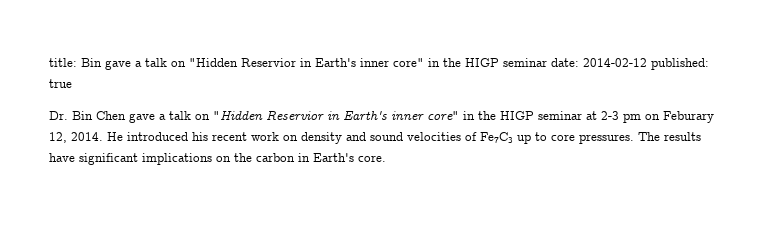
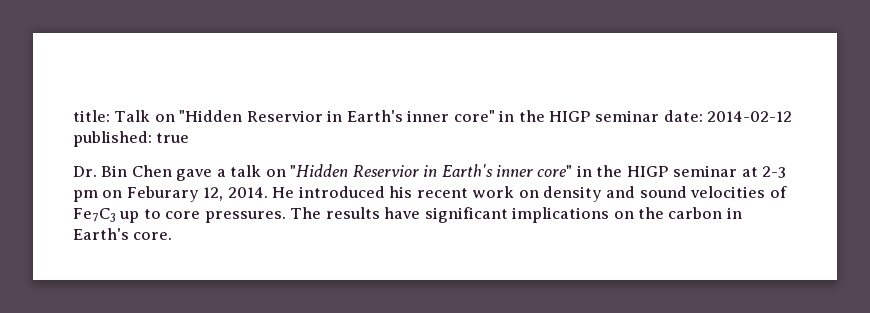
[81,58,167,70] Bin gave a talk -> [114,110,151,122] Talk

